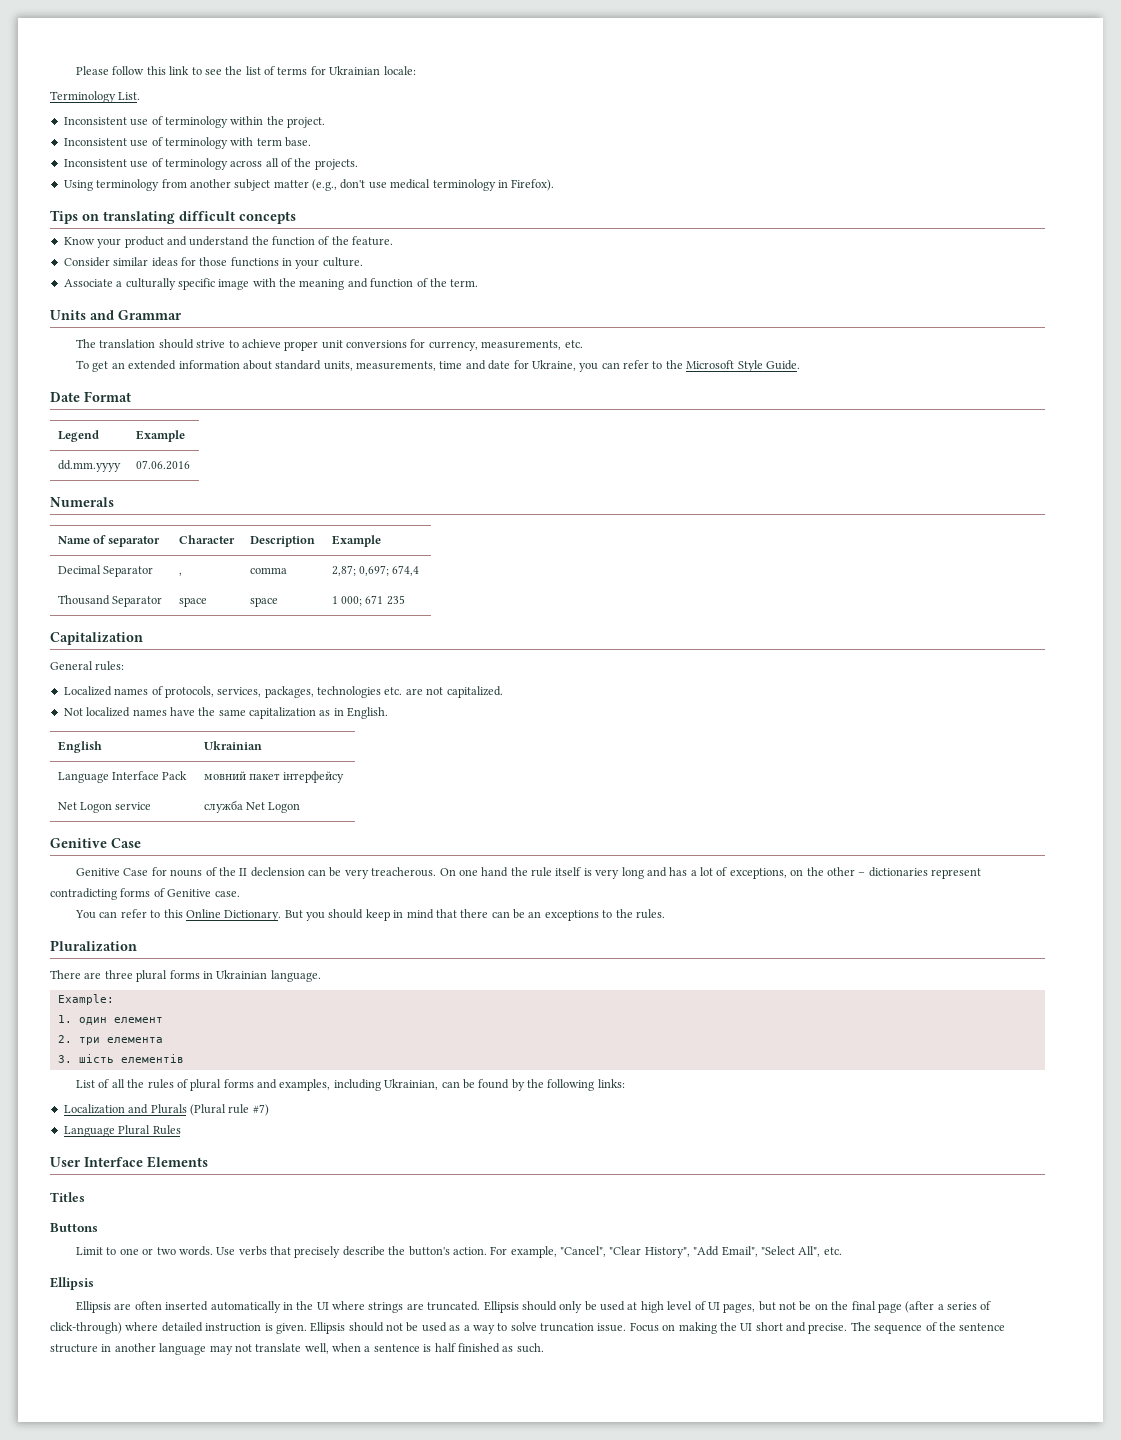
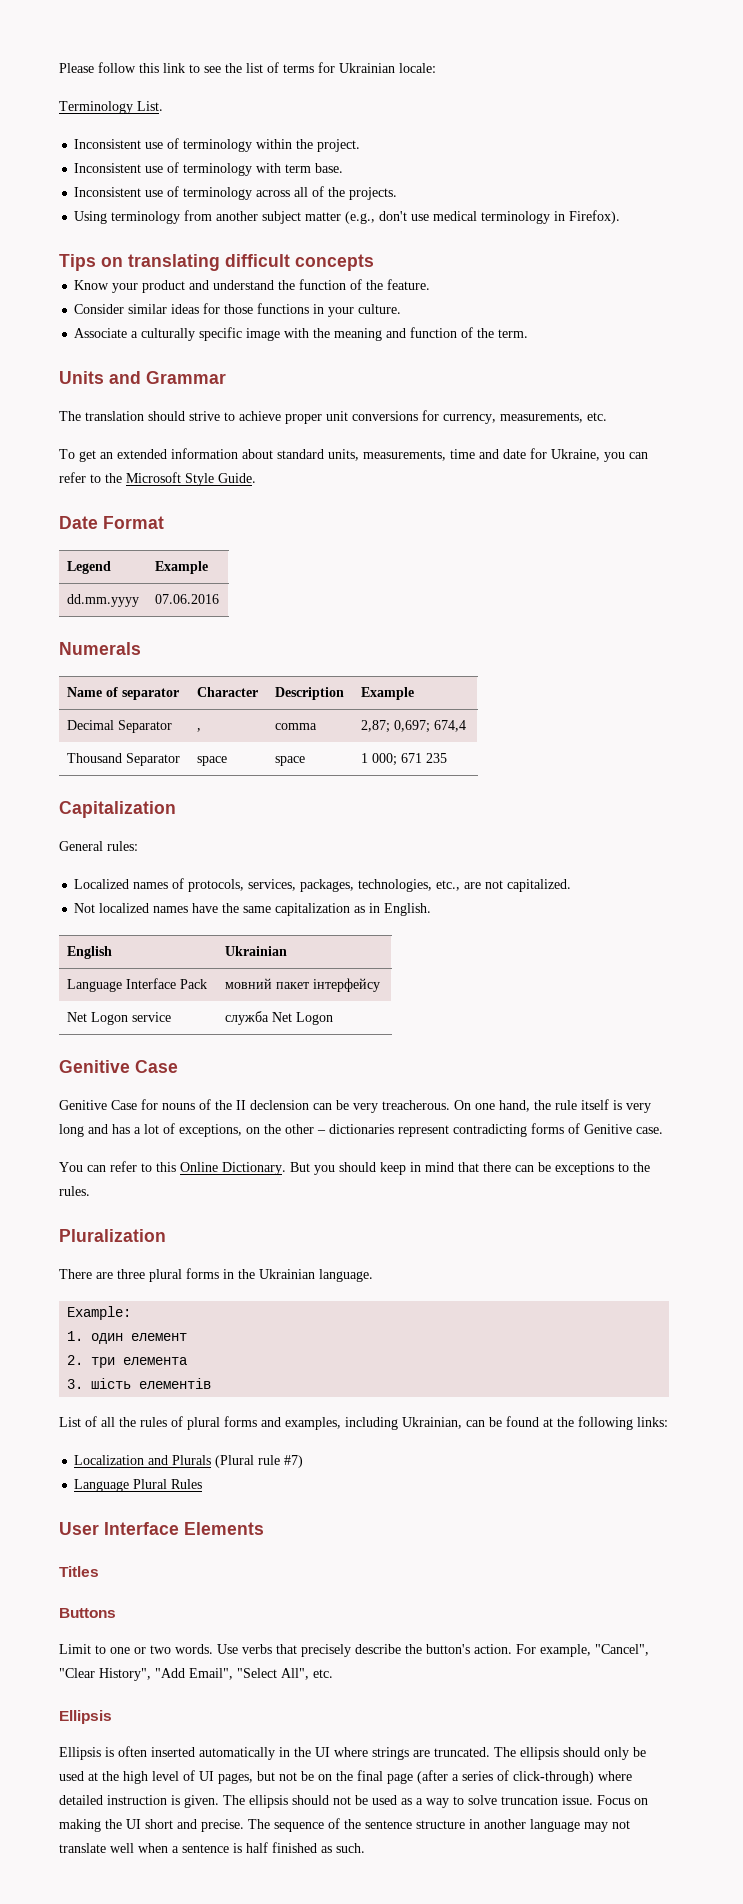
[317,686,403,698] technologies etc. -> [358,879,461,892] technologies, etc.,
[481,867,509,877] hand -> [499,1100,530,1112] hand,
[528,911,542,918] an -> (551, 1167) none
(213, 975) none -> [238,1269,255,1279] the
[511,1079,525,1091] by -> [543,1418,553,1427] at
[114,1303,132,1310] are -> [105,1747,114,1757] is
[483,1301,519,1313] Ellipsis -> [494,1747,559,1760] The ellipsis
(638, 1306) none -> [102,1771,119,1781] the
[310,1322,346,1334] Ellipsis -> [223,1795,288,1808] The ellipsis
[304,1343,329,1354] well, -> [110,1843,134,1853] well

